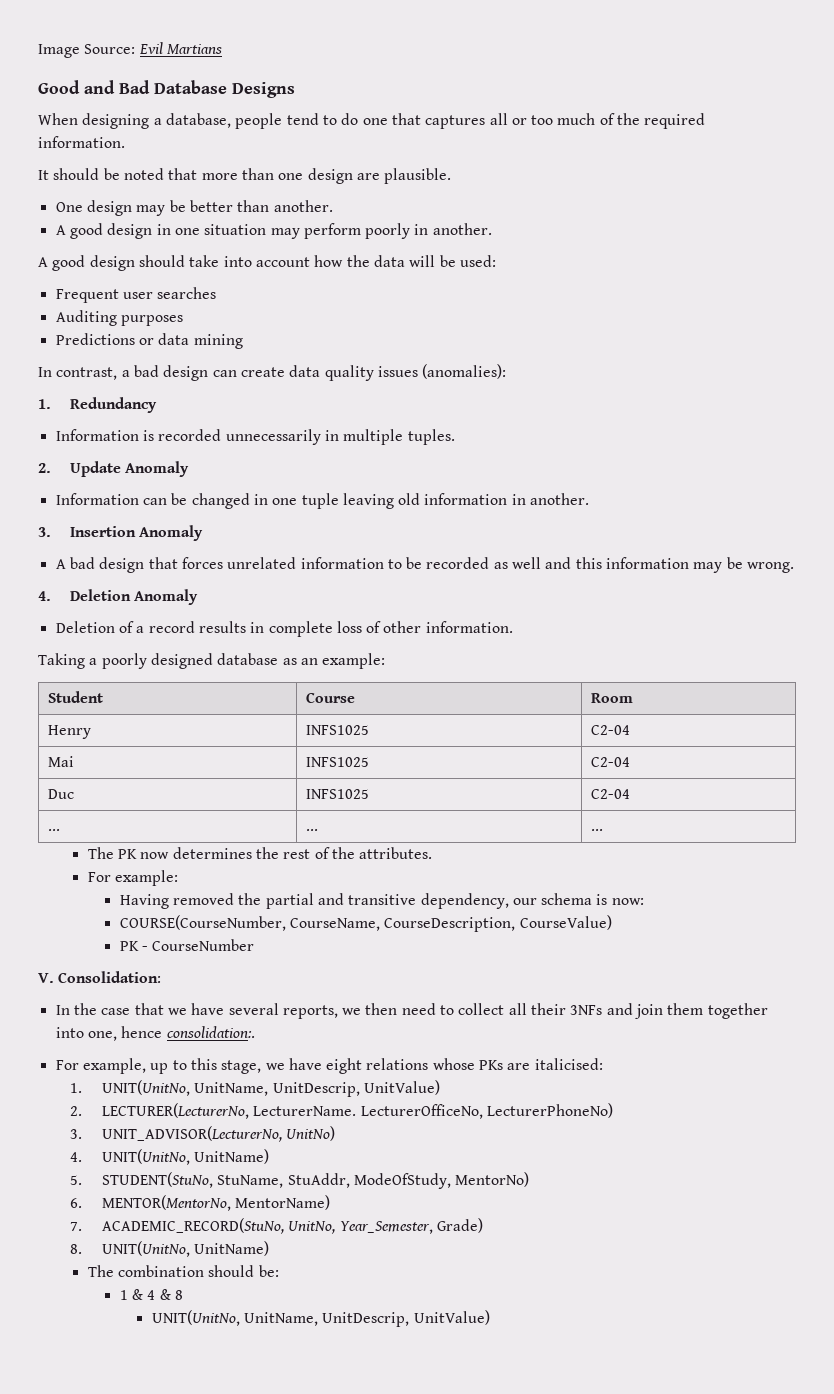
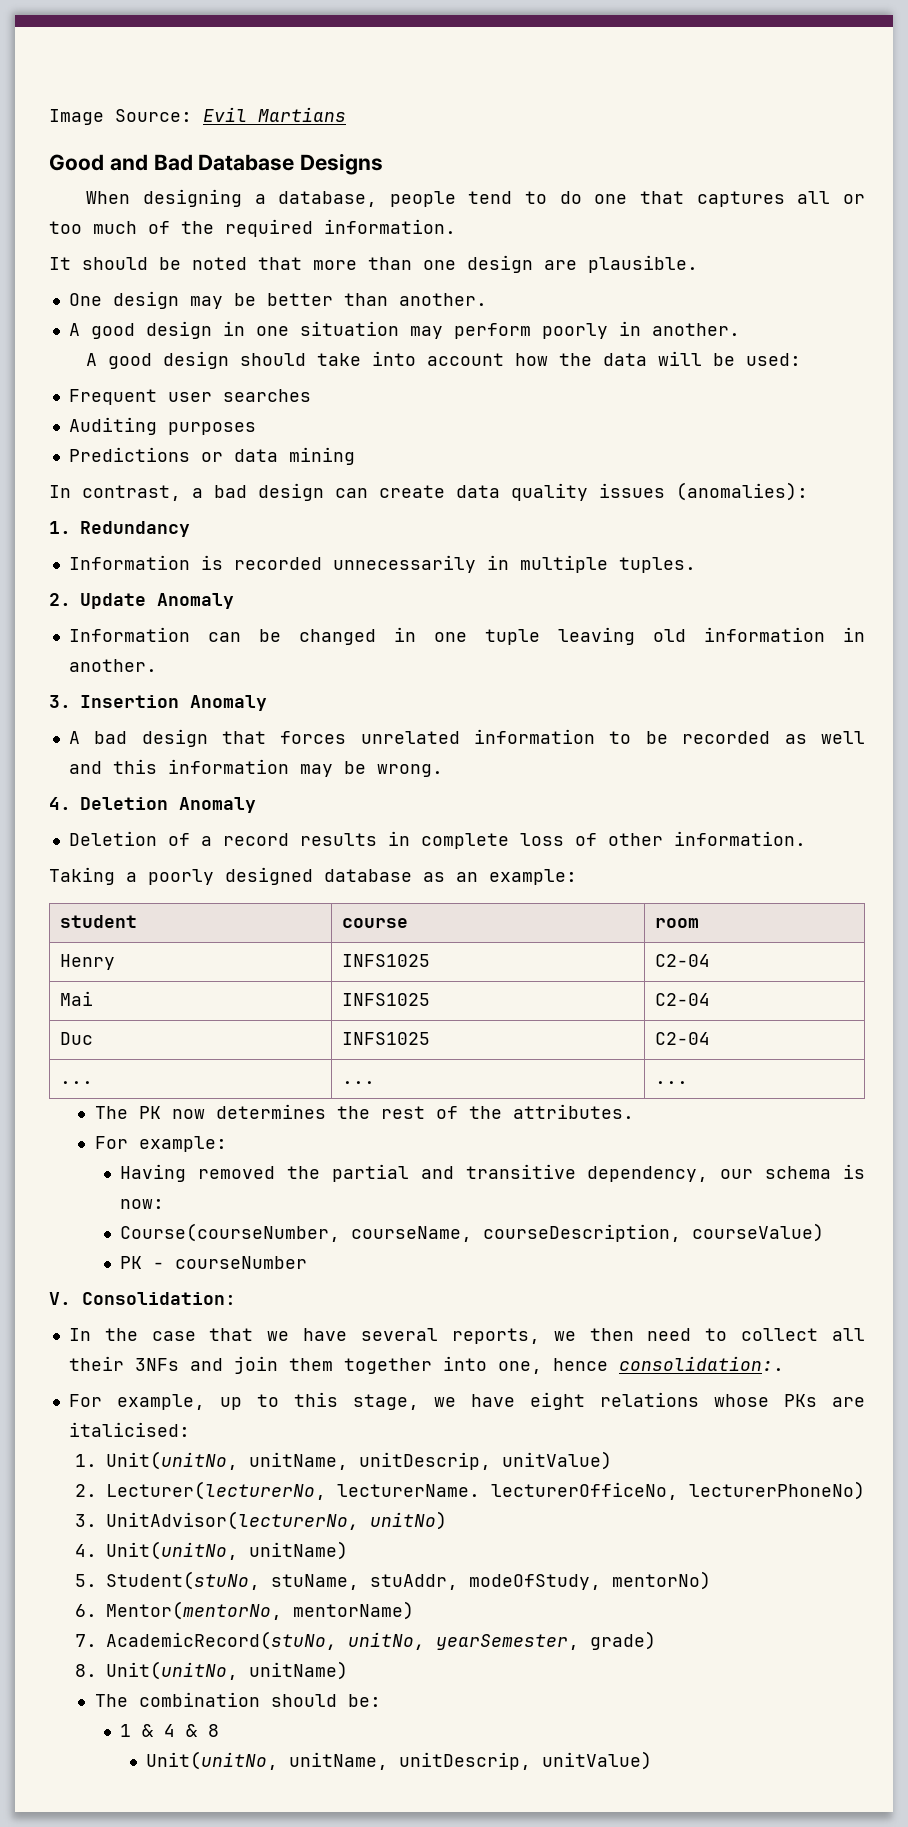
[47,691,103,703] [305,692,355,703] [590,693,633,703] Student | Course | Room -> [59,915,137,928] [341,918,408,928] [654,918,699,928] student | course | room
[119,915,612,932] COURSE(CourseNumber, CourseName, CourseDescription, CourseValue) -> [120,1223,825,1242] Course(courseNumber, courseName, courseDescription, courseValue)
[152,939,255,951] CourseNumber -> [175,1256,308,1269] courseNumber
[101,1080,440,1097] [69,1103,613,1119] [69,1126,336,1142] [69,1149,270,1165] UNIT(UnitNo, UnitName, UnitDescrip, UnitValue) // 2. LECTURER(LecturerNo, LecturerName. LecturerOfficeNo, LecturerPhoneNo) // 3. UNIT_ADVISOR(LecturerNo, UnitNo) // 4. UNIT(UnitNo, UnitName) -> [105,1451,612,1470] [74,1481,865,1500] [74,1511,447,1530] [74,1541,348,1560] Unit(unitNo, unitName, unitDescrip, unitValue) // 2. Lecturer(lecturerNo, lecturerName. lecturerOfficeNo, lecturerPhoneNo) // 3. UnitAdvisor(lecturerNo, unitNo) // 4. Unit(unitNo, unitName)
[101,1172,530,1189] STUDENT(StuNo, StuName, StuAddr, ModeOfStudy, MentorNo) -> [105,1571,711,1590] Student(stuNo, stuName, stuAddr, modeOfStudy, mentorNo)
[101,1195,331,1211] MENTOR(MentorNo, MentorName) -> [105,1601,414,1620] Mentor(mentorNo, mentorName)
[101,1218,483,1234] ACADEMIC_RECORD(StuNo, UnitNo, Year_Semester, Grade) -> [105,1631,656,1650] AcademicRecord(stuNo, unitNo, yearSemester, grade)
[101,1241,270,1257] UNIT(UnitNo, UnitName) -> [105,1661,348,1680] Unit(unitNo, unitName)
[151,1310,490,1327] UNIT(UnitNo, UnitName, UnitDescrip, UnitValue) -> [146,1751,653,1770] Unit(unitNo, unitName, unitDescrip, unitValue)

